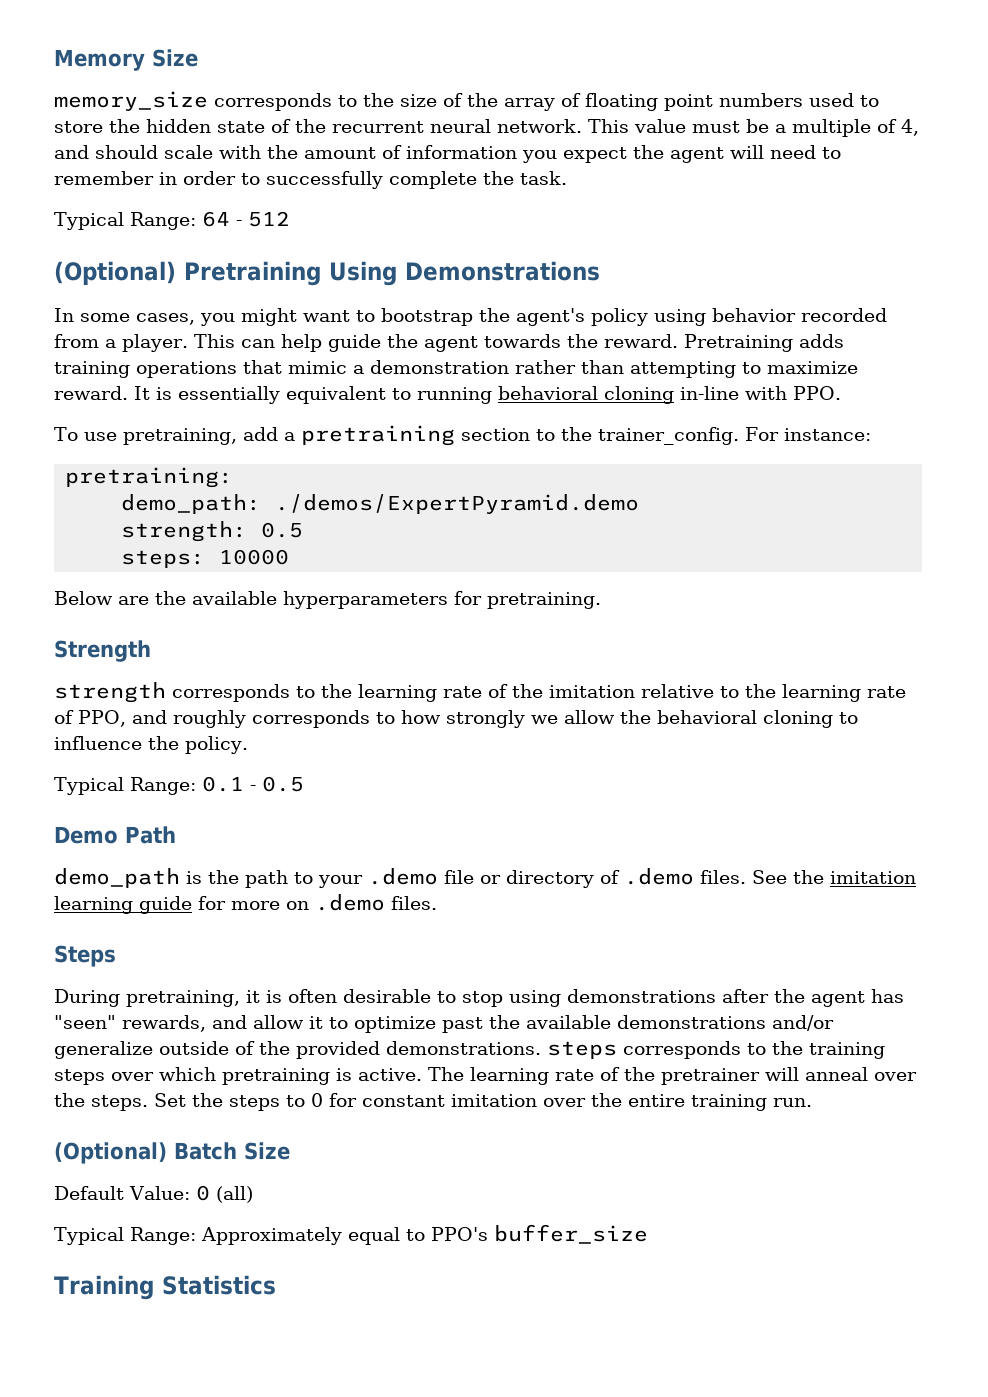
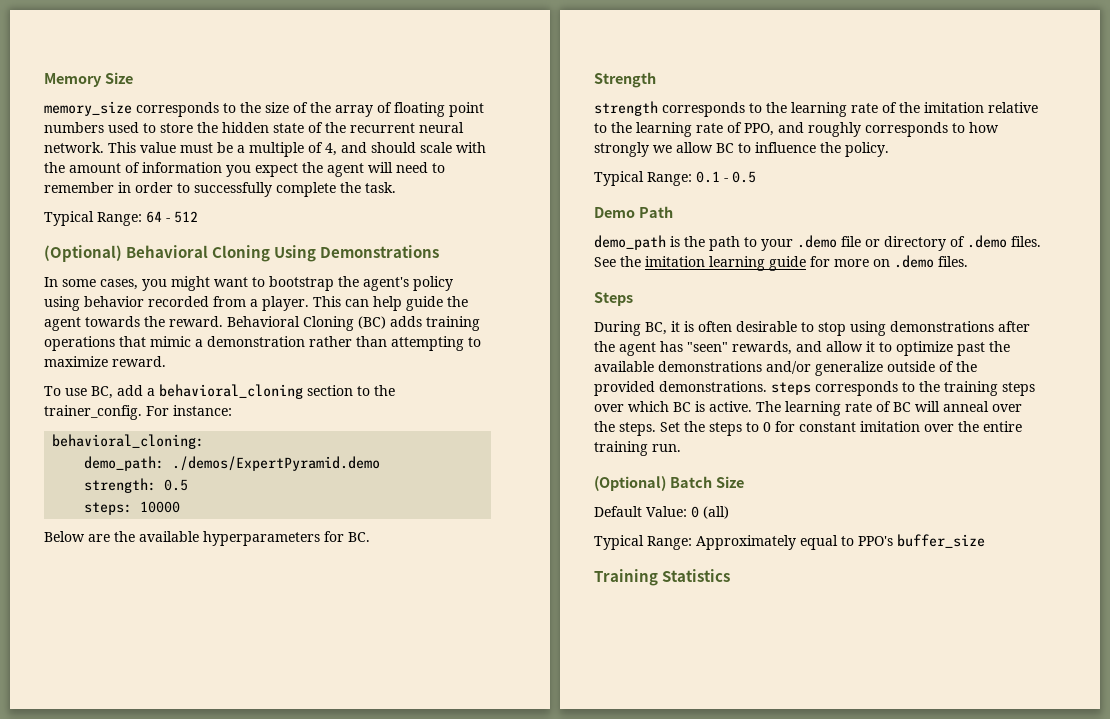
[184,261,321,286] Pretraining -> [126,245,271,262] Behavioral Cloning
[683,334,793,352] Pretraining -> [227,316,386,331] Behavioral Cloning (BC)
[134,386,841,404] It is essentially equivalent to running behavioral cloning in-line with PPO. -> (166, 361) none
[122,428,237,445] pretraining, -> [91,386,113,399] BC,
[300,425,455,446] pretraining -> [159,384,303,399] behavioral_cloning
[65,467,234,488] pretraining: -> [52,434,205,449] behavioral_cloning:
[487,592,601,609] pretraining. -> [348,532,370,542] BC.
[619,710,833,728] the behavioral cloning -> [716,143,734,153] BC
[126,990,240,1007] pretraining, -> [645,322,667,335] BC,
[222,1068,330,1085] pretraining -> [673,402,691,412] BC
[624,1067,760,1085] the pretrainer -> [893,402,911,412] BC

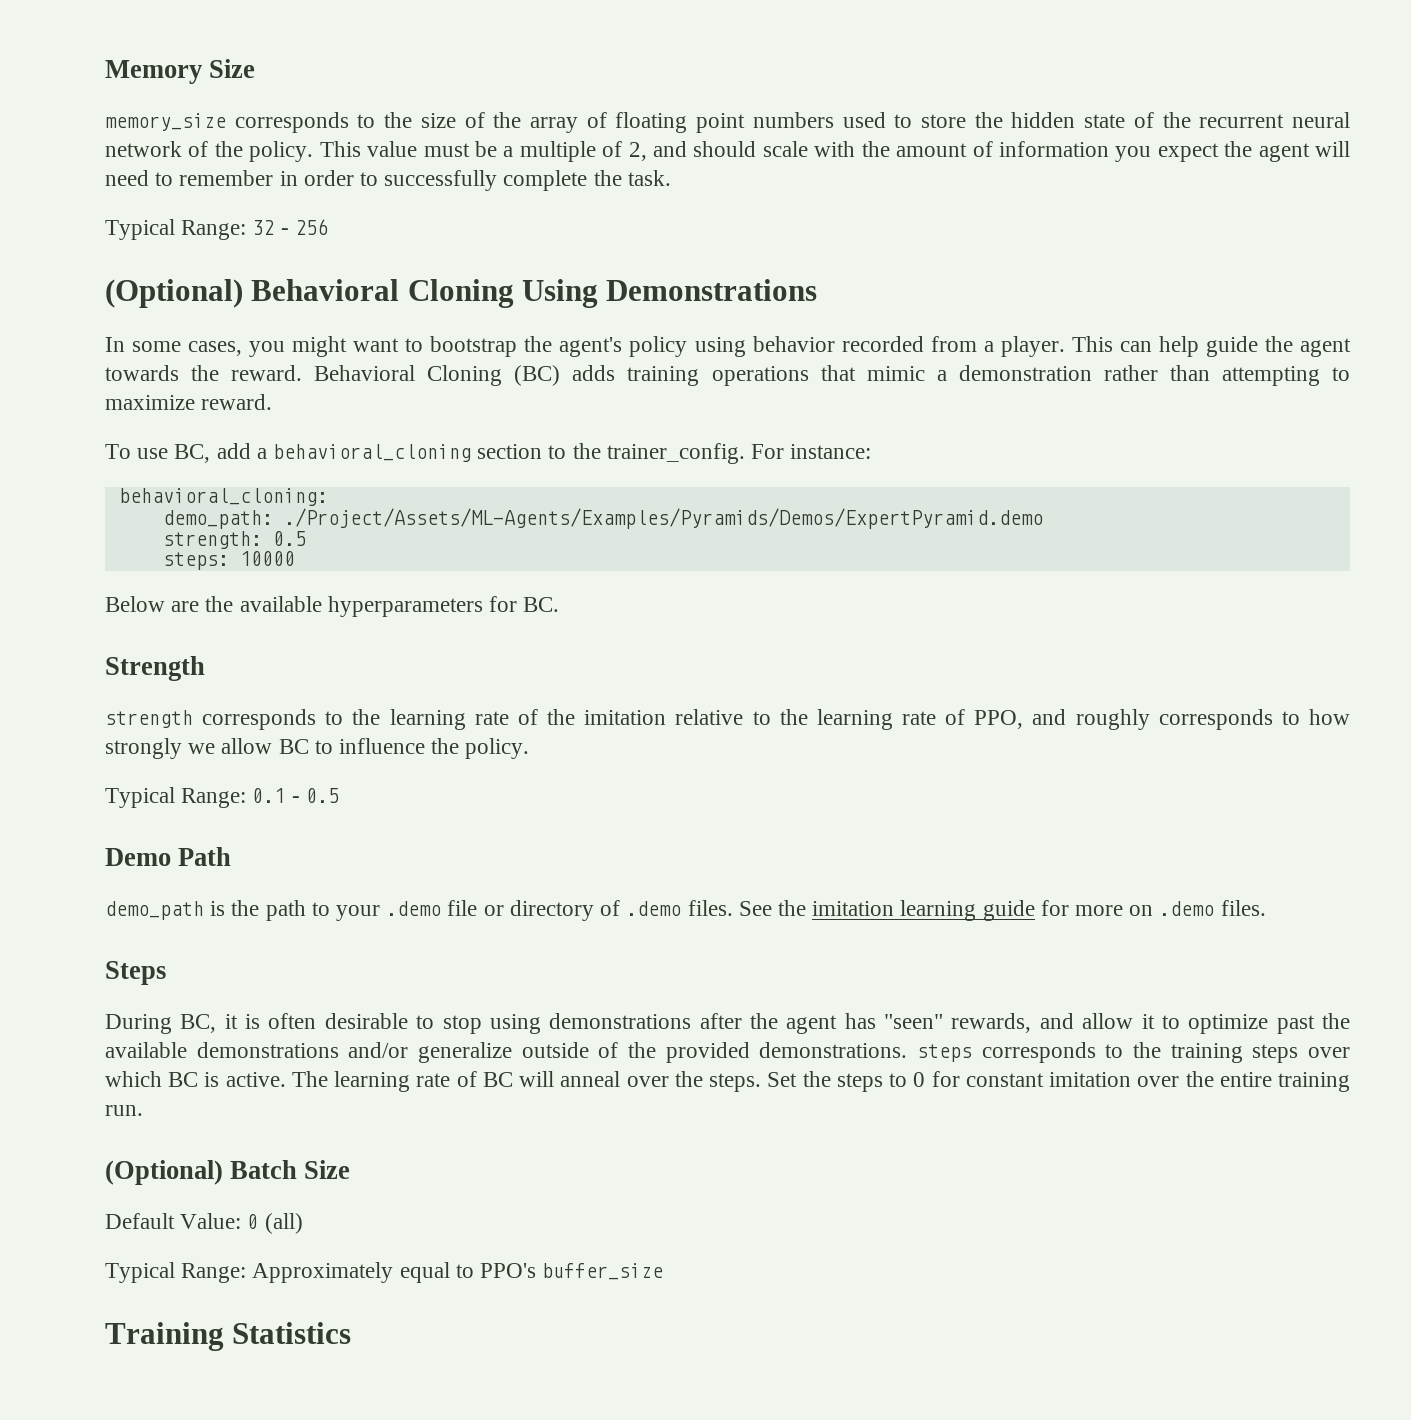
[44,142,104,153] network. -> [105,141,314,162] network of the policy.
[325,143,337,156] 4, -> [628,142,647,161] 2,
[146,211,198,223] 64 - 512 -> [252,219,328,235] 32 - 256
[172,456,381,471] ./demos/ExpertPyramid.demo -> [283,508,1043,529] ./Project/Assets/ML-Agents/Examples/Pyramids/Demos/ExpertPyramid.demo

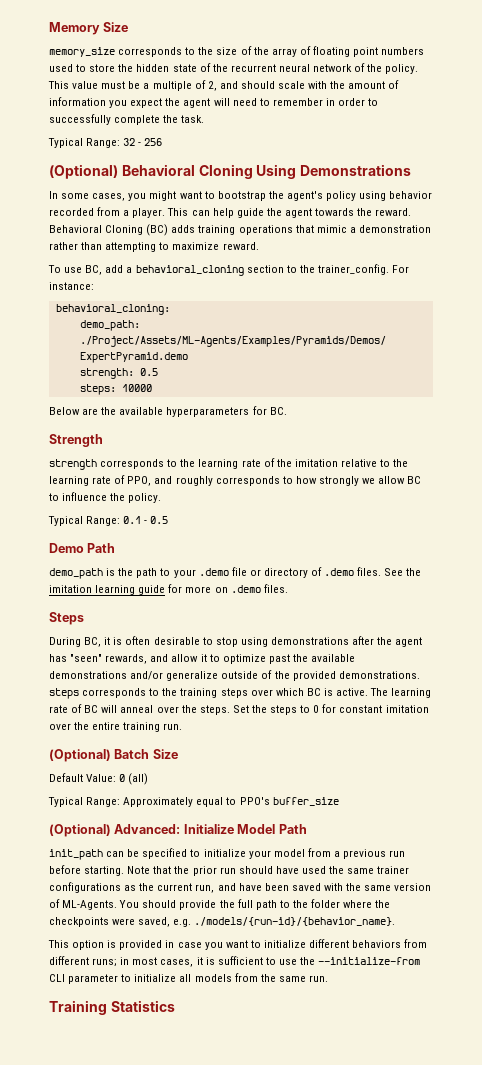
(664, 1271) none -> [49,824,307,837] [49,848,406,860] [49,865,410,876] [49,882,432,893] [49,899,391,910] [49,917,396,927] [48,939,428,950] [49,956,421,967] [49,973,328,984] // (Optional) Advanced: Initialize Model Path // init_path can be specified to initialize your model from a previous run before starting. Note that the prior run should have used the same trainer configurations as the current run, and have been saved with the same version of ML-Agents. You should provide the full path to the folder where the checkpoints were saved, e.g. ./models/{run-id}/{behavior_name}. // This option is provided in case you want to initialize different behaviors from different runs; in most cases, it is sufficient to use the --initialize-from CLI parameter to initialize all models from the same run.

